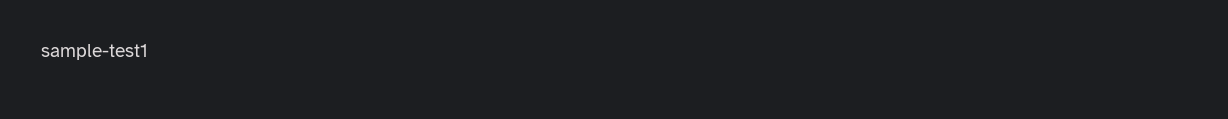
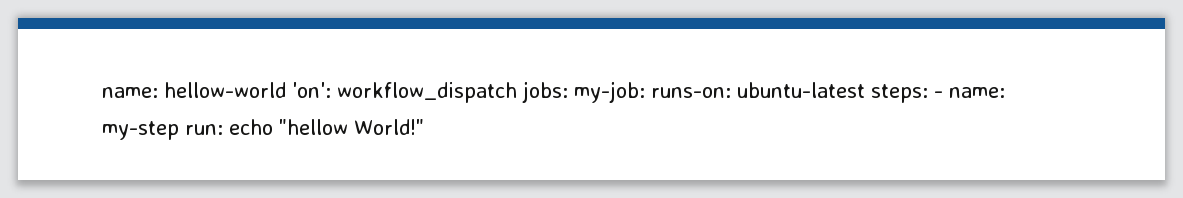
[41,44,148,60] sample-test1 -> [102,81,1005,103] [102,119,424,140] name: hellow-world 'on': workflow_dispatch jobs: my-job: runs-on: ubuntu-latest steps: - name: my-step run: echo "hellow World!"

